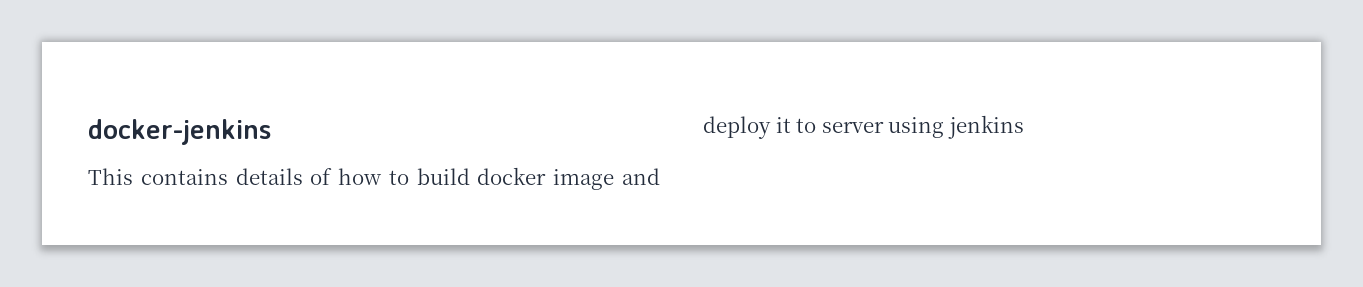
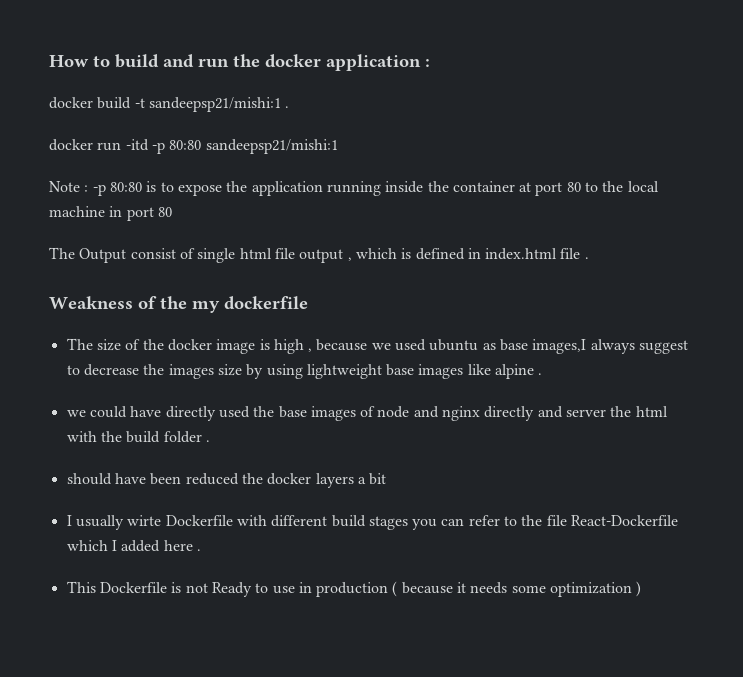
[88,119,271,145] [88,167,660,190] [703,115,1024,139] docker-jenkins // This contains details of how to build docker image and deploy it to server using jenkins -> [49,54,430,71] [49,97,290,112] [49,139,338,154] [49,181,659,196] [49,206,172,221] [49,247,589,263] [49,296,308,313] [66,338,689,354] [66,364,543,379] [66,406,668,421] [66,431,210,443] [66,473,387,488] [66,515,679,530] [66,540,201,552] [66,581,642,597] How to build and run the docker application : // docker build -t sandeepsp21/mishi:1 . // docker run -itd -p 80:80 sandeepsp21/mishi:1 // Note : -p 80:80 is to expose the application running inside the container at port 80 to the local machine in port 80 // The Output consist of single html file output , which is defined in index.html file . // Weakness of the my dockerfile // The size of the docker image is high , because we used ubuntu as base images,I always suggest to decrease the images size by using lightweight base images like alpine . // we could have directly used the base images of node and nginx directly and server the html with the build folder . // should have been reduced the docker layers a bit // I usually wirte Dockerfile with different build stages you can refer to the file React-Dockerfile which I added here . // This Dockerfile is not Ready to use in production ( because it needs some optimization )

